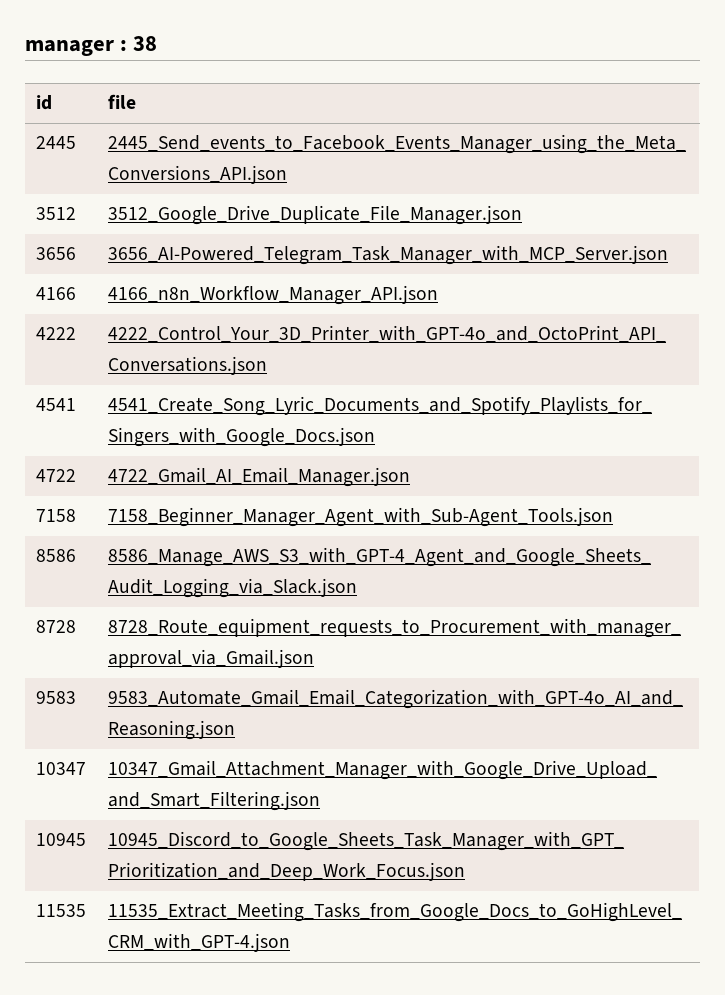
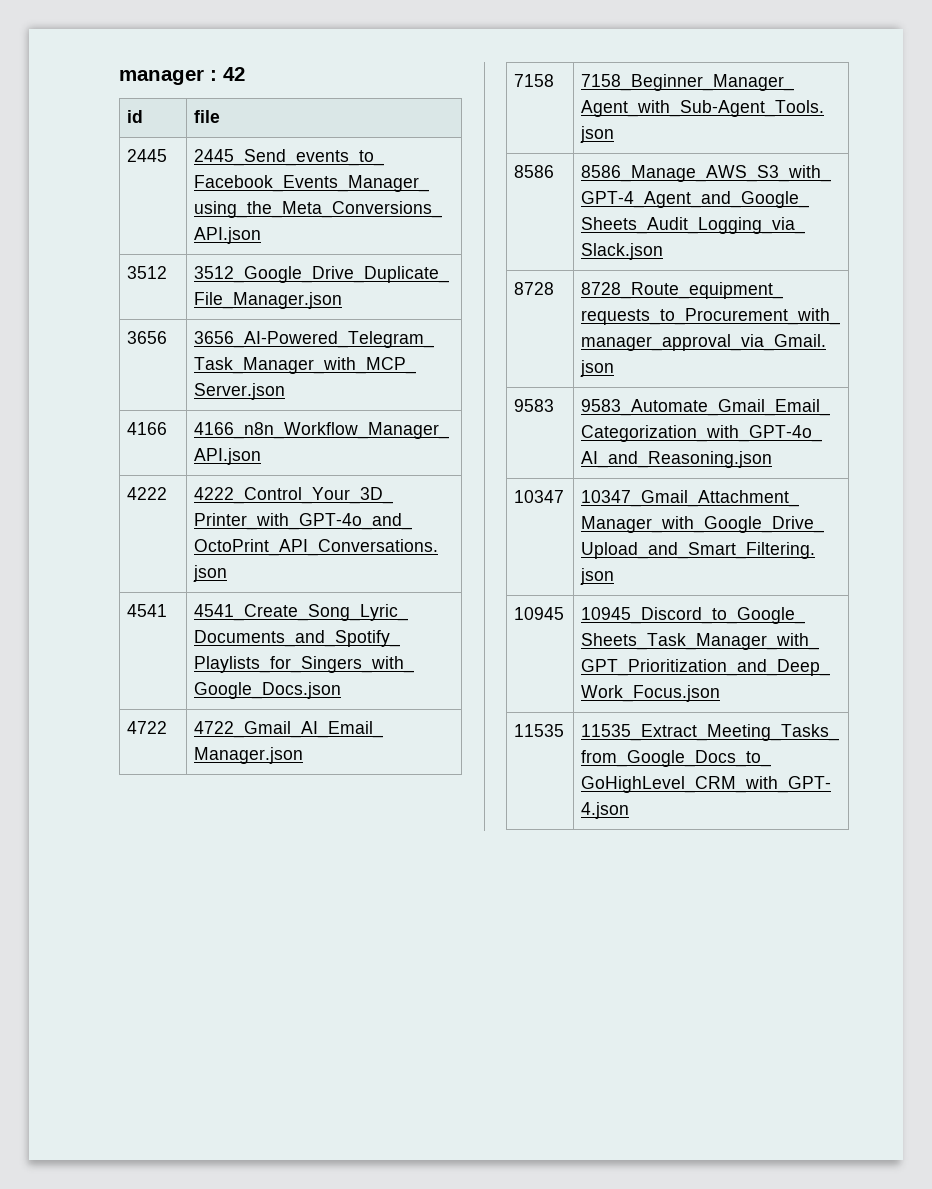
[133,36,158,51] 38 -> [223,67,245,81] 42

